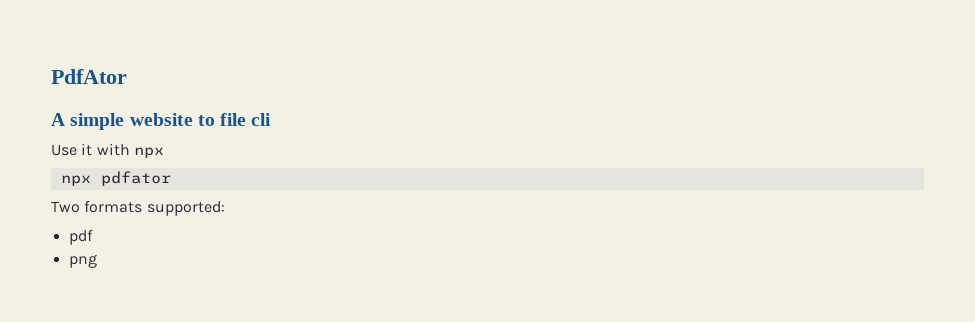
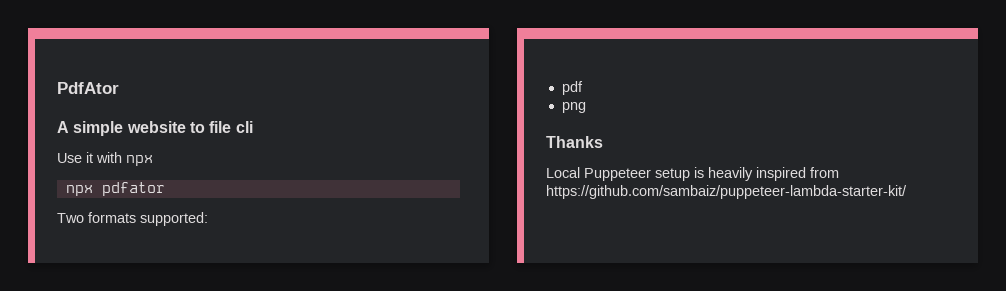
(97, 261) none -> [546,136,603,148] [546,167,839,181] [546,185,907,199] // Thanks // Local Puppeteer setup is heavily inspired from https://github.com/sambaiz/puppeteer-lambda-starter-kit/

